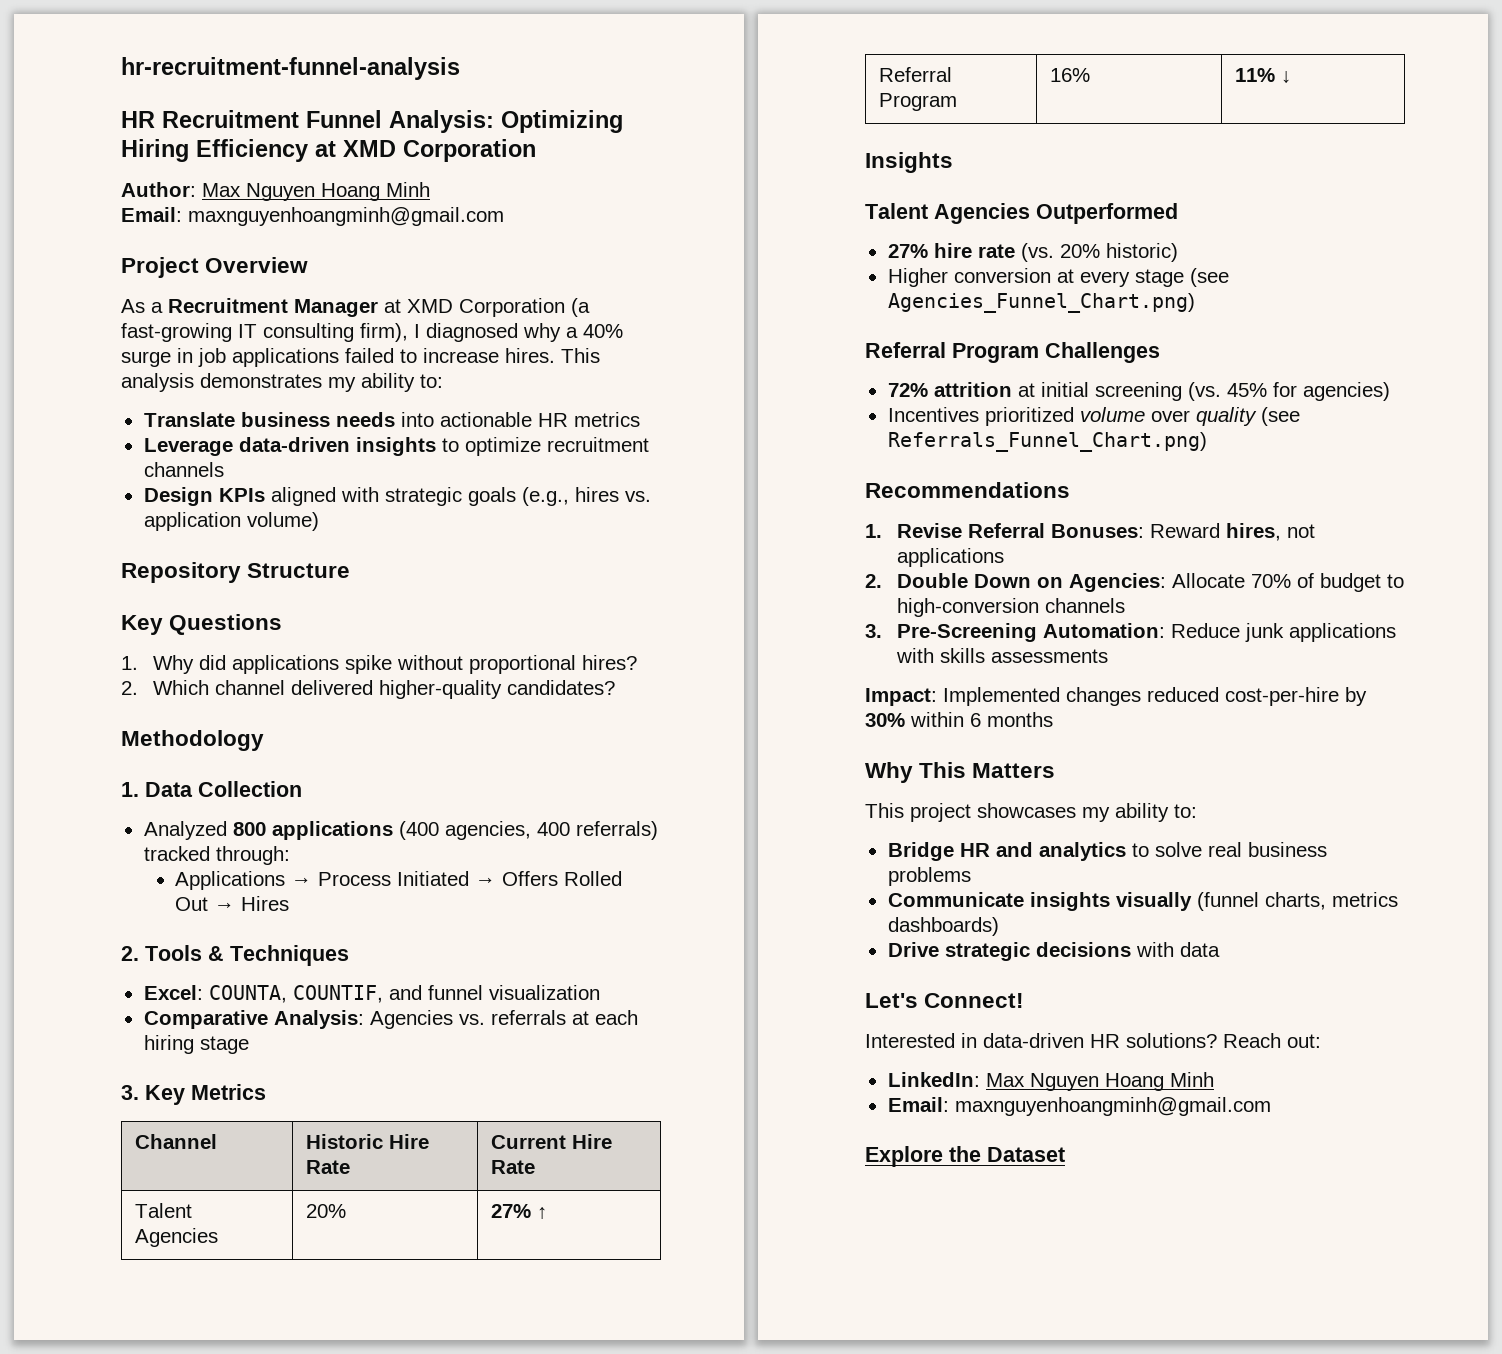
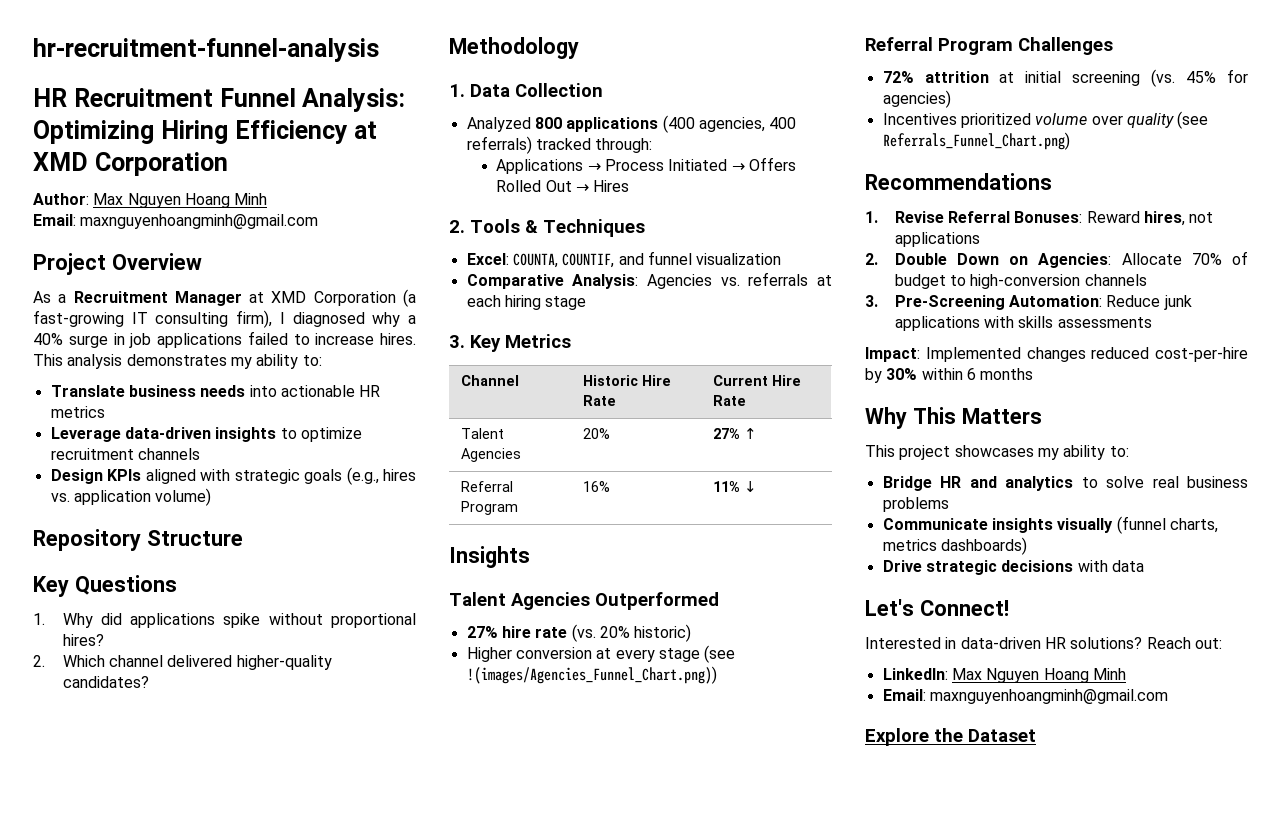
[887,293,1195,313] Agencies_Funnel_Chart.png) -> [466,666,717,684] !(images/Agencies_Funnel_Chart.png))

